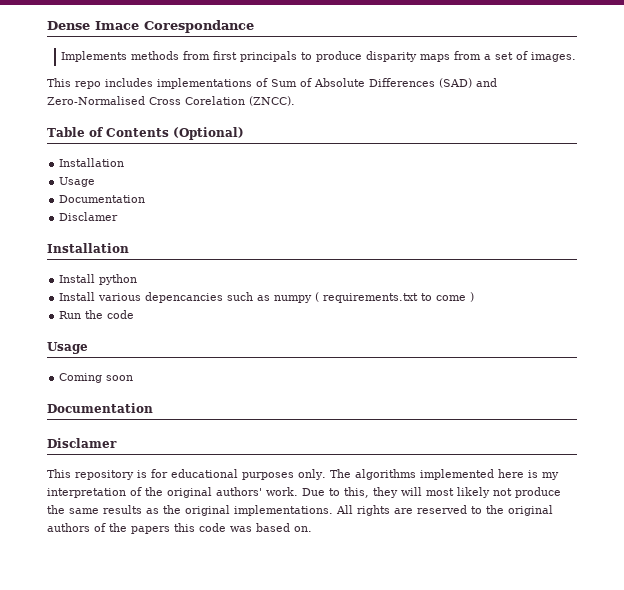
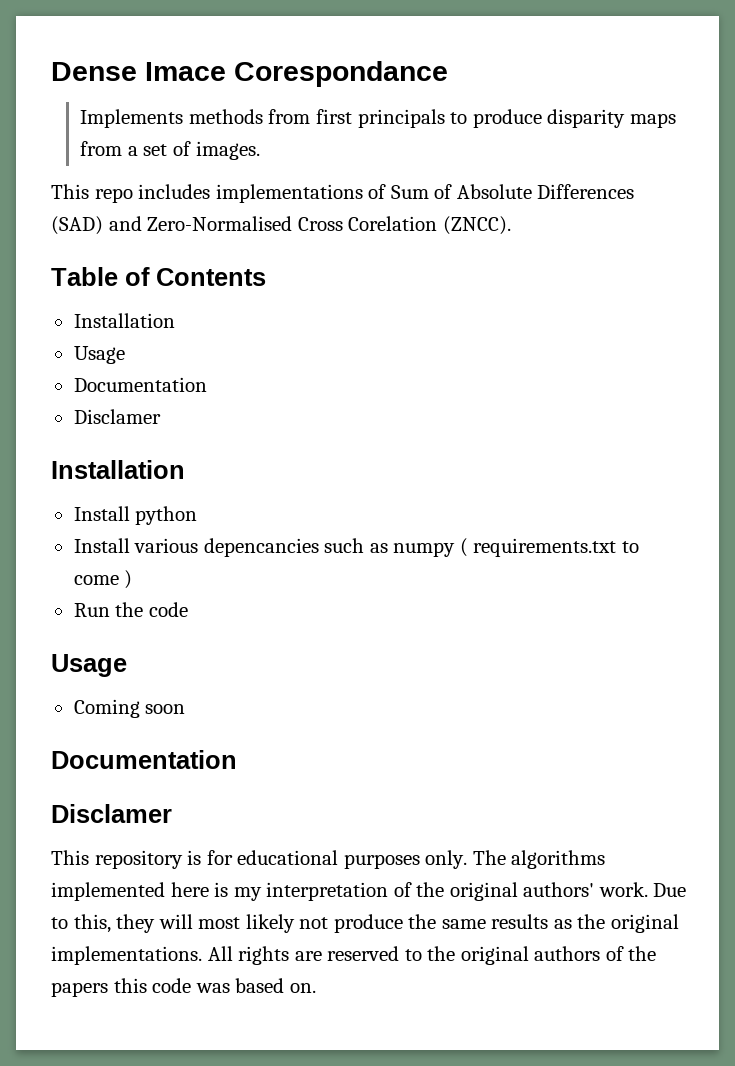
[172,127,244,140] (Optional) -> (266, 277) none

